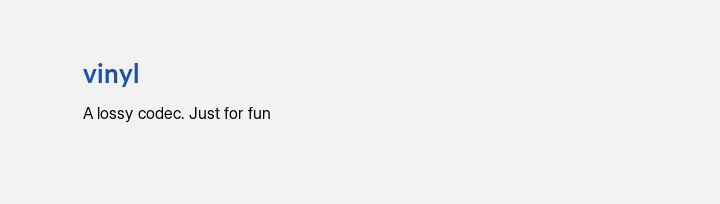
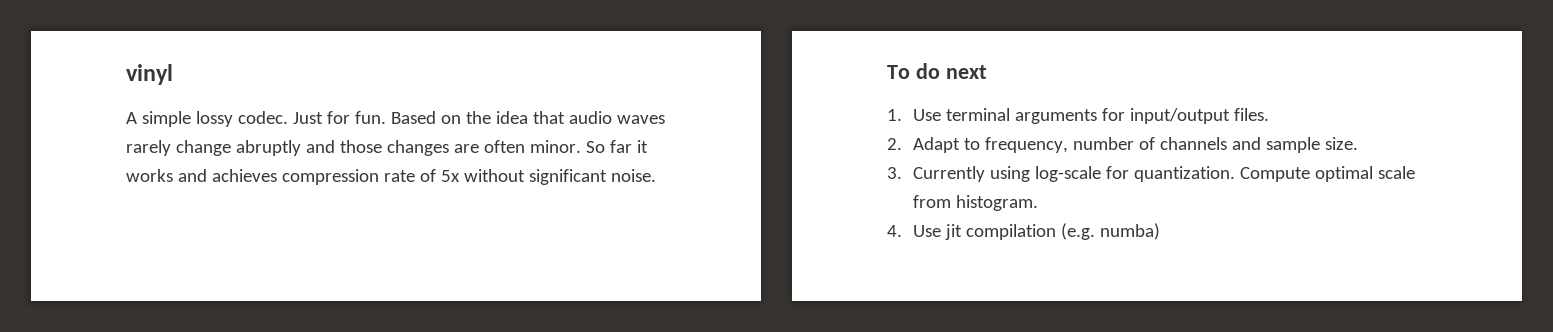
(94, 113) none -> [141,111,191,127] simple
[247,107,271,119] fun -> [354,111,665,124] [126,140,648,156] [126,169,656,185] [887,63,987,79] [887,108,1269,124] [887,137,1358,153] [887,166,1415,182] [912,195,1038,211] [887,223,1160,240] fun. Based on the idea that audio waves rarely change abruptly and those changes are often minor. So far it works and achieves compression rate of 5x without significant noise. // To do next // 1. Use terminal arguments for input/output files. // 2. Adapt to frequency, number of channels and sample size. // 3. Currently using log-scale for quantization. Compute optimal scale from histogram. // 4. Use jit compilation (e.g. numba)

